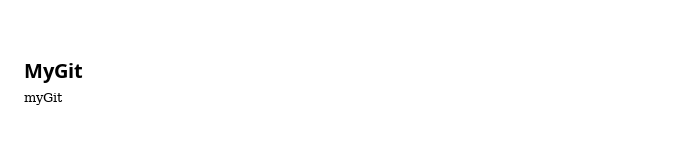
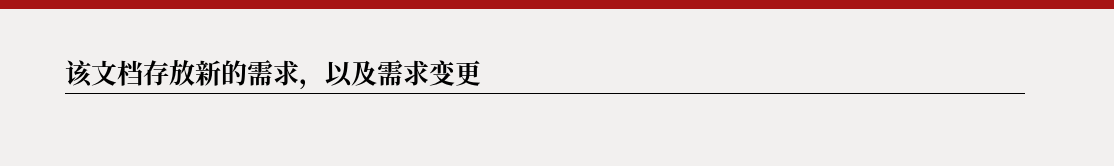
[24,63,83,83] [24,93,63,105] MyGit // myGit -> [65,60,481,90] 该文档存放新的需求，以及需求变更

